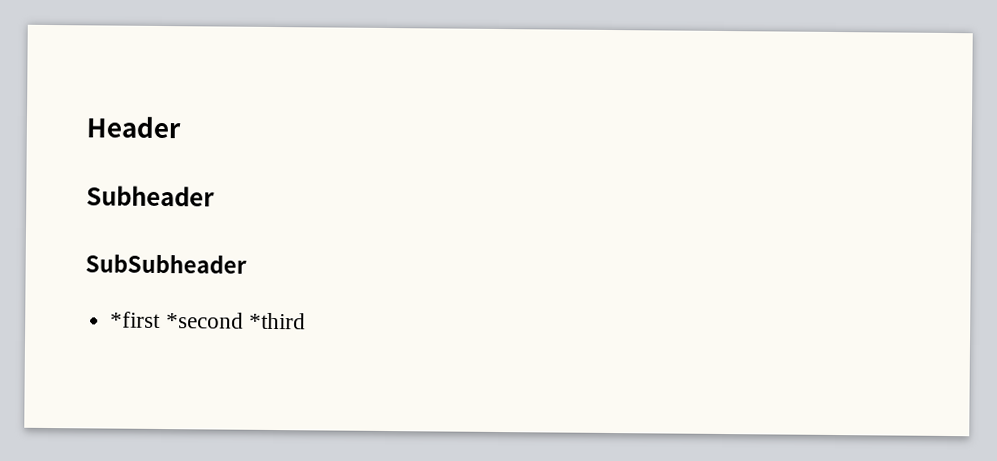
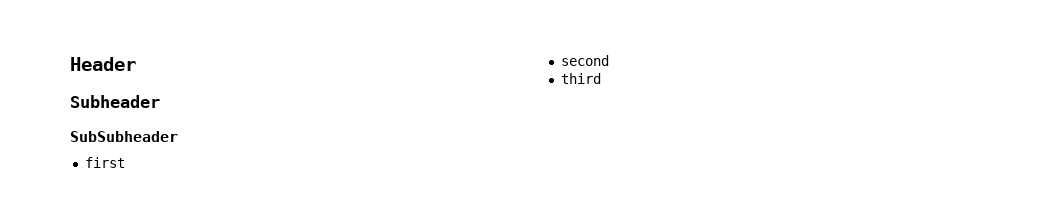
[110,311,306,330] *first *second *third -> [84,157,125,168] [560,55,609,66] [560,73,601,84] first // second // third

